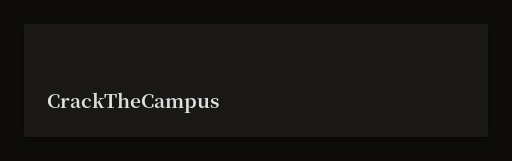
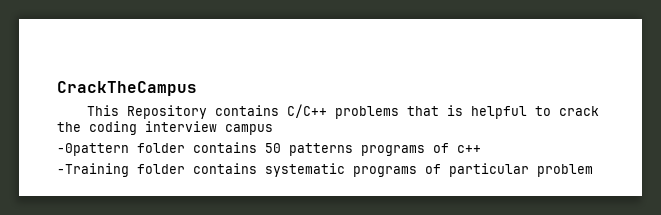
(219, 102) none -> [87,104,600,119] [57,121,273,135] [57,142,481,156] [57,163,593,177] // This Repository contains C/C++ problems that is helpful to crack the coding interview campus // -0pattern folder contains 50 patterns programs of c++ // -Training folder contains systematic programs of particular problem

